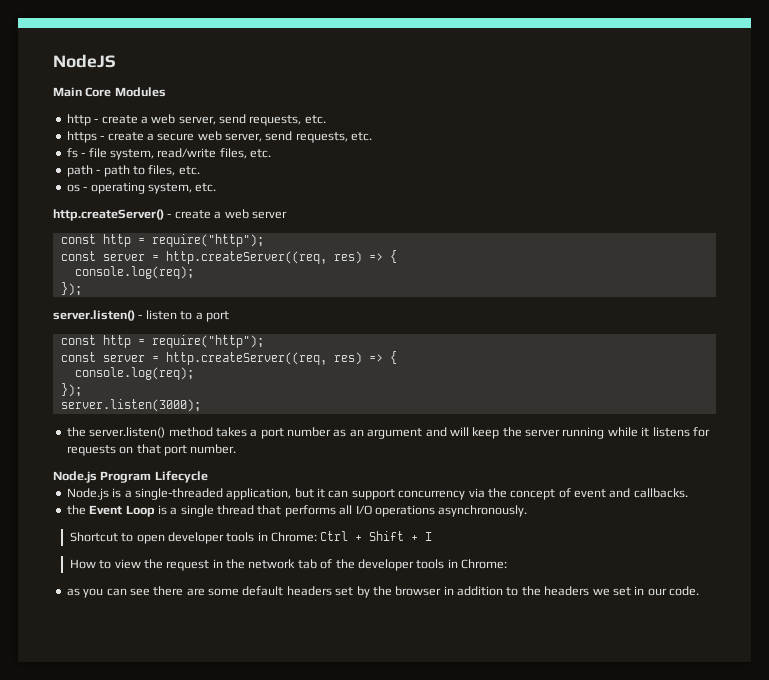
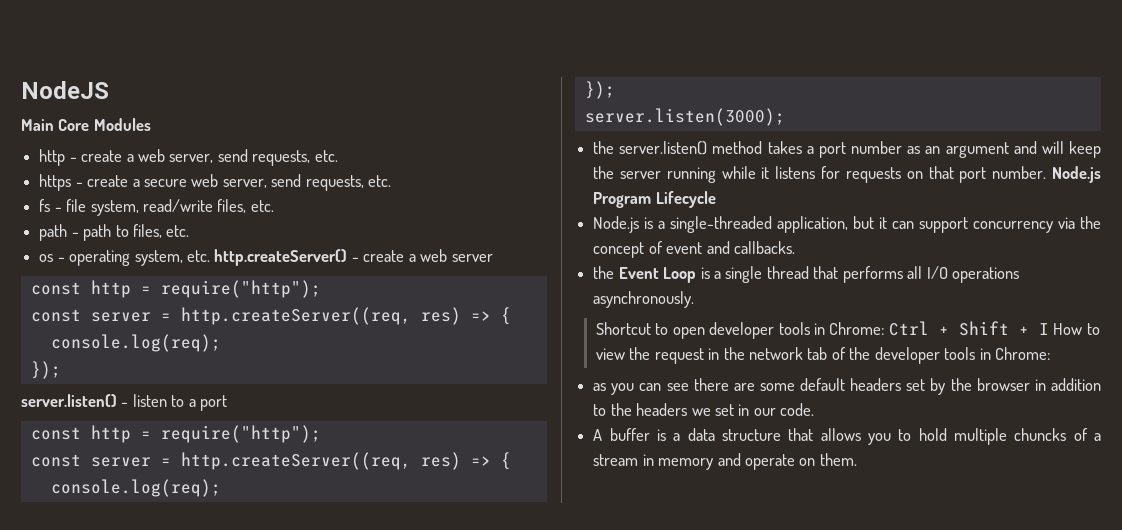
(217, 187) // -> (210, 256) none
(237, 449) // -> (1047, 172) none
(433, 536) // -> (1049, 329) none
(699, 591) none -> [593,428,1101,445] [593,453,857,470] // A buffer is a data structure that allows you to hold multiple chuncks of a stream in memory and operate on them.

